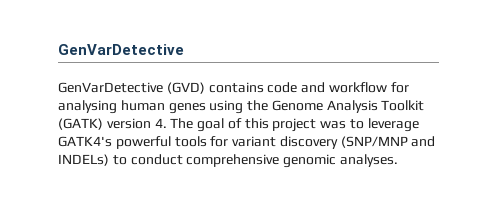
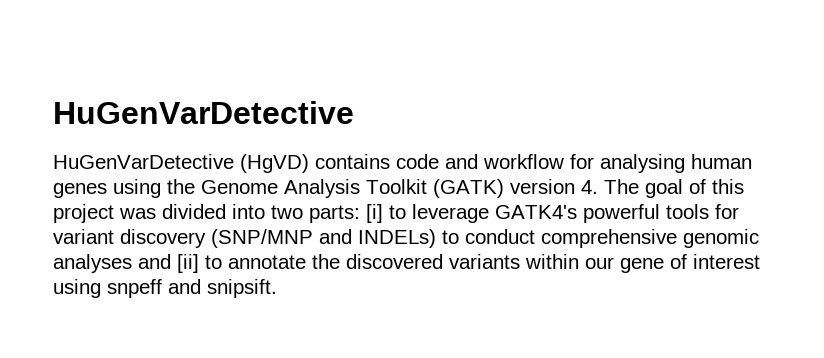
[58,44,184,55] [58,82,205,94] GenVarDetective // GenVarDetective (GVD) -> [53,101,354,124] [53,154,309,173] HuGenVarDetective // HuGenVarDetective (HgVD)
(347, 125) none -> [162,204,383,223] divided into two parts: [i]
[339,154,398,167] analyses. -> [53,254,760,273] [53,279,277,298] analyses and [ii] to annotate the discovered variants within our gene of interest using snpeff and snipsift.

